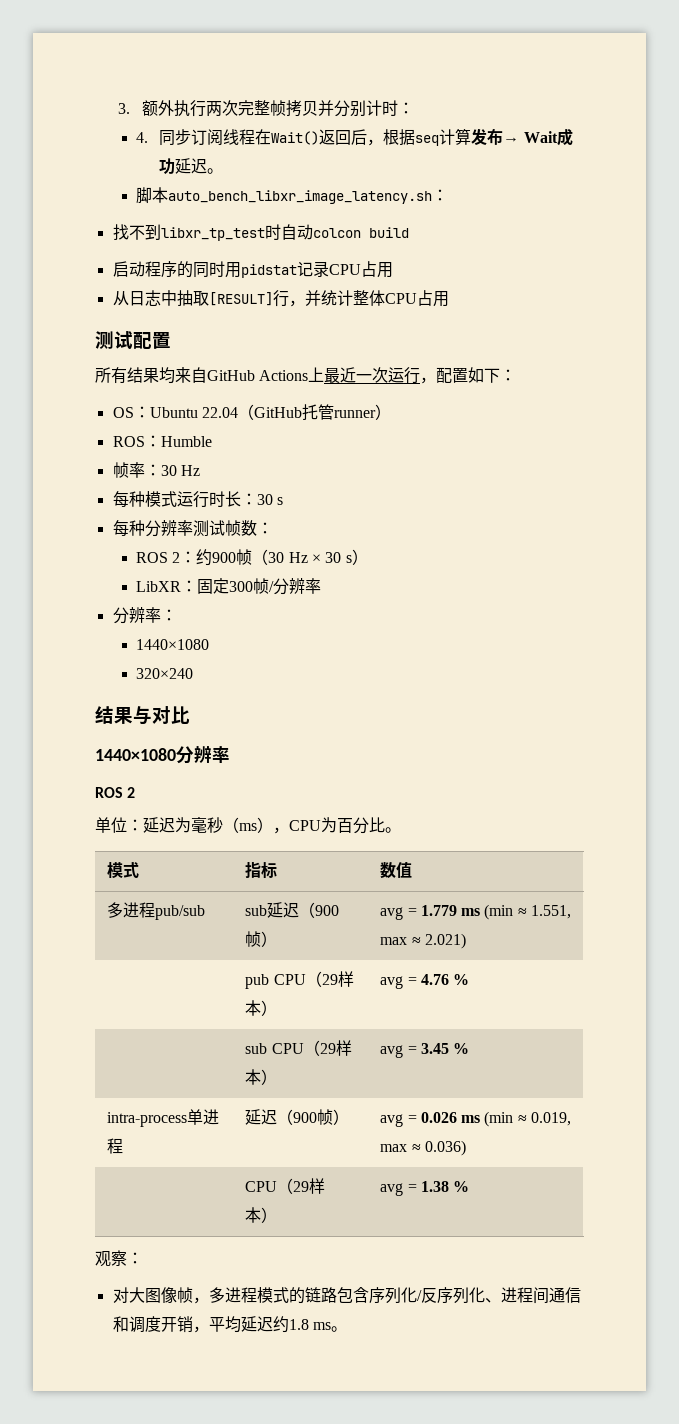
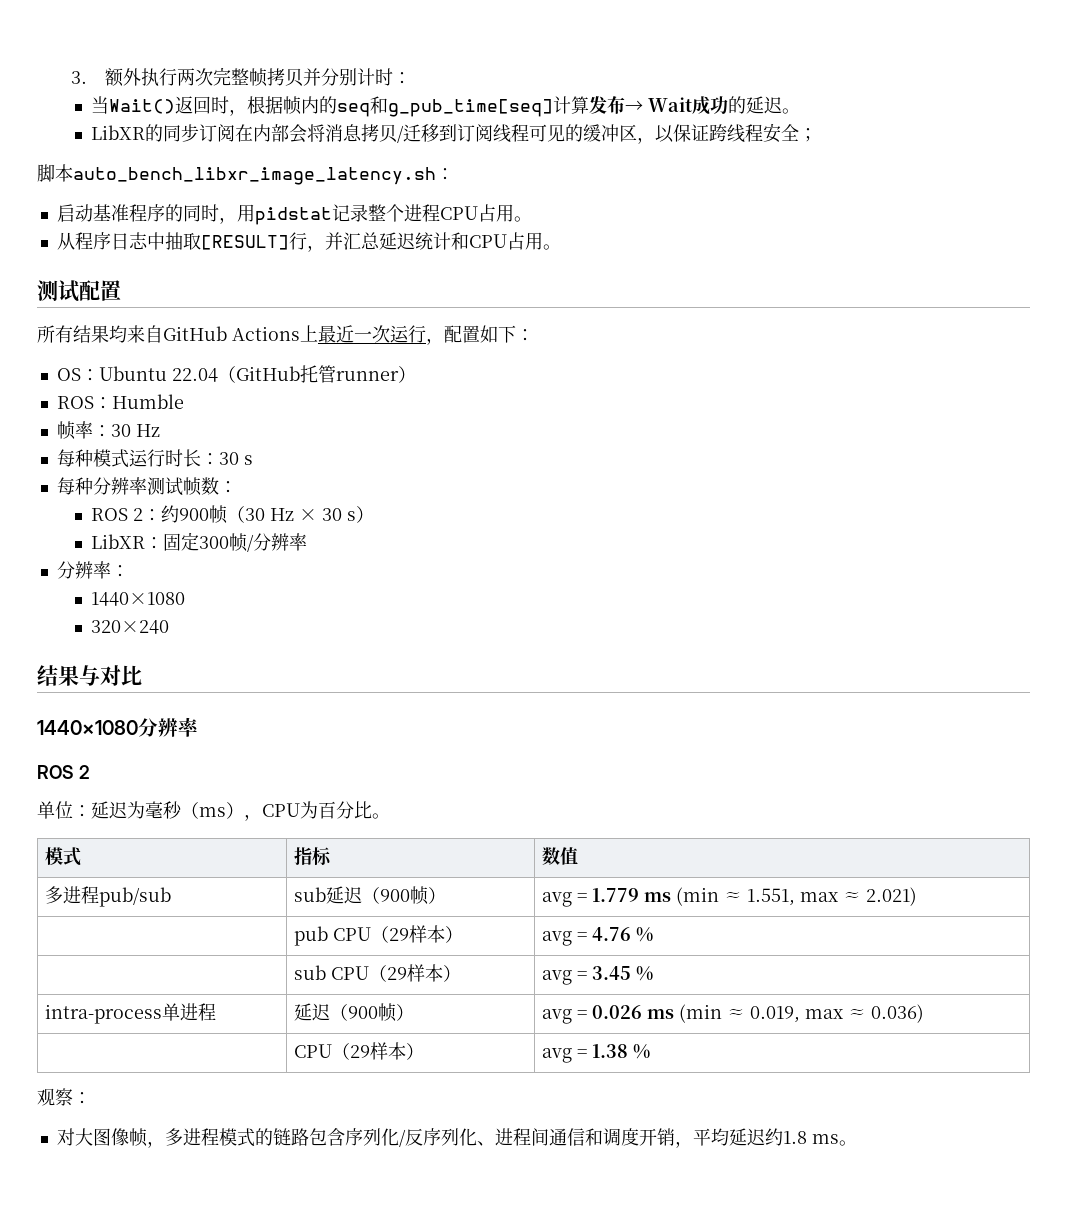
[135,129,440,146] 4.同步订阅线程在Wait()返回后，根据seq -> [90,96,553,117] 当Wait()返回时，根据帧内的seq和g_pub_time[seq]
(176, 166) none -> [727,96,746,114] 的
[135,187,448,204] [112,224,409,241] 脚本auto_bench_libxr_image_latency.sh： // 找不到libxr_tp_test时自动colcon build -> [90,123,817,144] [37,164,454,185] LibXR的同步订阅在内部会将消息拷贝/迁移到订阅线程可见的缓冲区，以保证跨线程安全； // 脚本auto_bench_libxr_image_latency.sh：
(145, 269) none -> [92,204,129,222] 基准
(225, 269) none -> [218,217,237,224] ，
[328,261,393,278] CPU占用 -> [367,204,532,222] 整个进程CPU占用。
(129, 298) none -> [74,232,111,250] 程序
[320,290,449,307] 统计整体CPU占用 -> [342,232,561,250] 汇总延迟统计和CPU占用。

